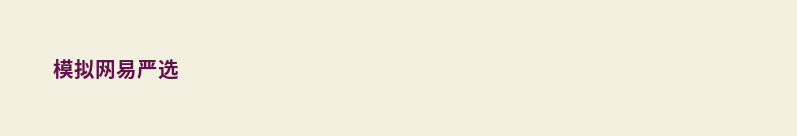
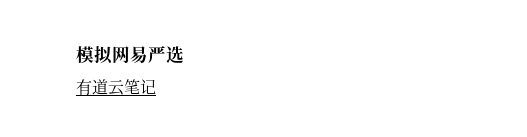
(179, 69) none -> [76,79,156,96] // 有道云笔记

